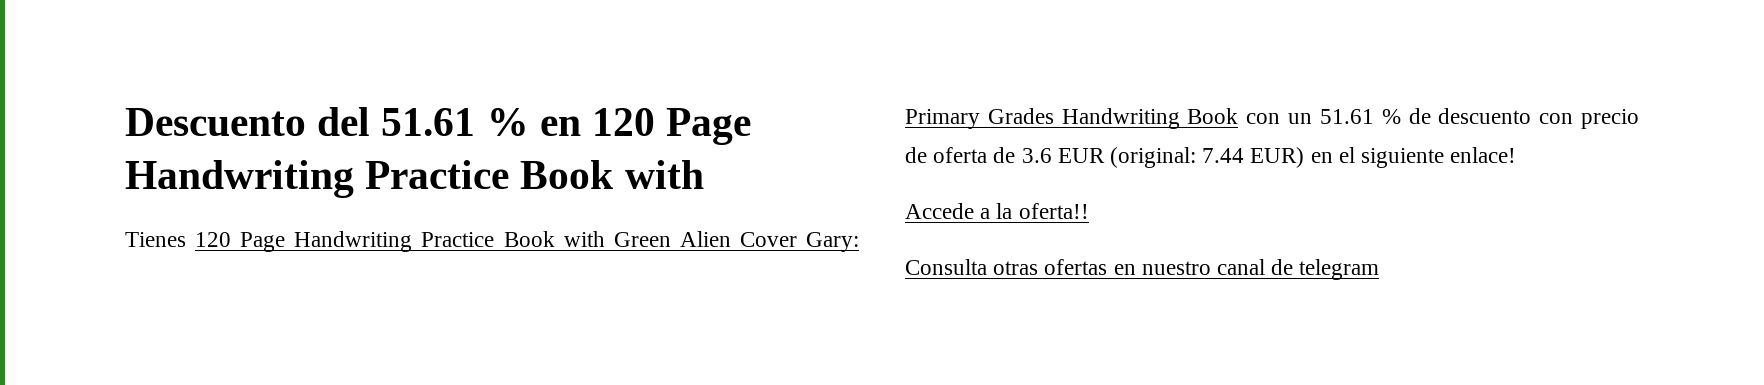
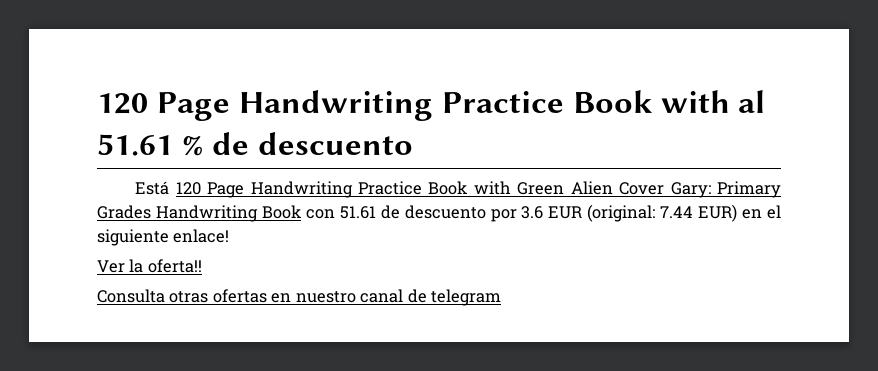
[125,107,752,145] [125,160,704,198] [125,232,186,247] Descuento del 51.61 % en 120 Page Handwriting Practice Book with // Tienes -> [97,90,766,121] [97,132,413,156] [135,181,170,195] 120 Page Handwriting Practice Book with al 51.61 % de descuento // Está
[1288,108,1639,129] [905,147,1016,163] un 51.61 % de descuento con precio de oferta de -> [339,205,517,222] 51.61 de descuento por
[905,203,991,219] Accede a -> [97,260,125,273] Ver

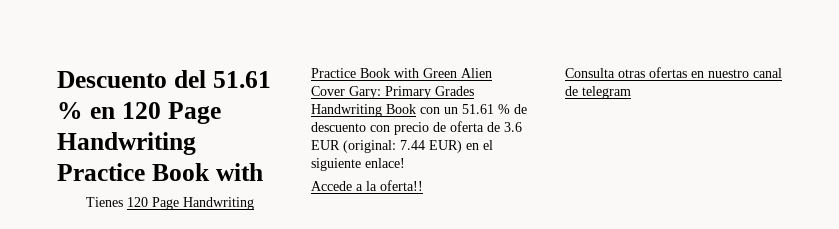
[97,90,766,121] [97,132,413,156] [135,181,170,195] 120 Page Handwriting Practice Book with al 51.61 % de descuento // Está -> [57,70,271,88] [57,102,221,124] [57,132,196,155] [57,163,263,181] [85,197,123,207] Descuento del 51.61 % en 120 Page Handwriting Practice Book with // Tienes
[339,205,517,222] 51.61 de descuento por -> [444,104,527,114] [311,121,500,135] un 51.61 % de descuento con precio de oferta de
[97,260,125,273] Ver -> [311,181,363,191] Accede a

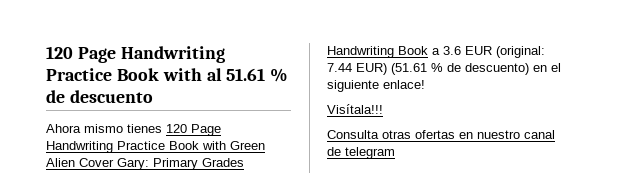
[57,70,271,88] [57,102,221,124] [57,132,196,155] [57,163,263,181] [85,197,123,207] Descuento del 51.61 % en 120 Page Handwriting Practice Book with // Tienes -> [46,46,225,63] [46,68,289,82] [46,90,153,103] [46,124,162,133] 120 Page Handwriting Practice Book with al 51.61 % de descuento // Ahora mismo tienes
[420,104,527,114] [311,121,500,135] con un 51.61 % de descuento con precio de oferta de -> [432,48,440,55] a
(462, 146) none -> [391,63,529,75] (51.61 % de descuento)
[311,180,423,191] Accede a la oferta!! -> [327,104,383,114] Visítala!!!

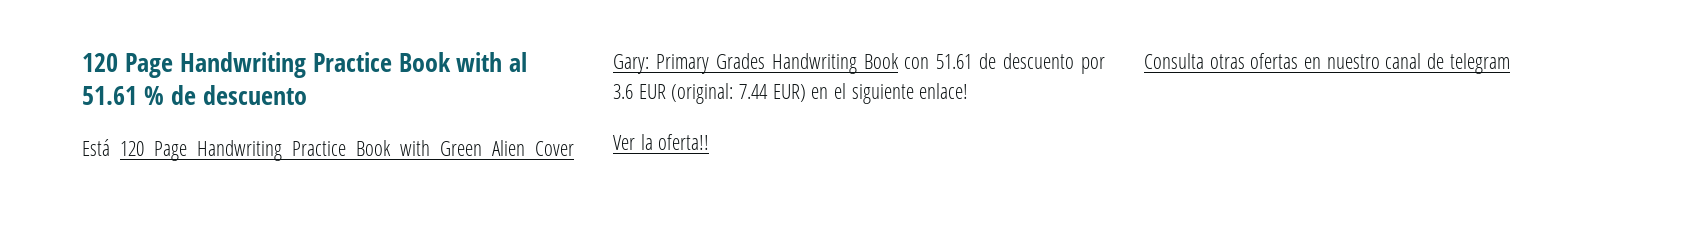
[46,124,162,133] Ahora mismo tienes -> [82,139,110,156] Está
[432,48,440,55] a -> [904,53,1105,74] con 51.61 de descuento por
[391,63,529,75] (51.61 % de descuento) -> (806, 93) none
[327,104,383,114] Visítala!!! -> [613,134,710,150] Ver la oferta!!

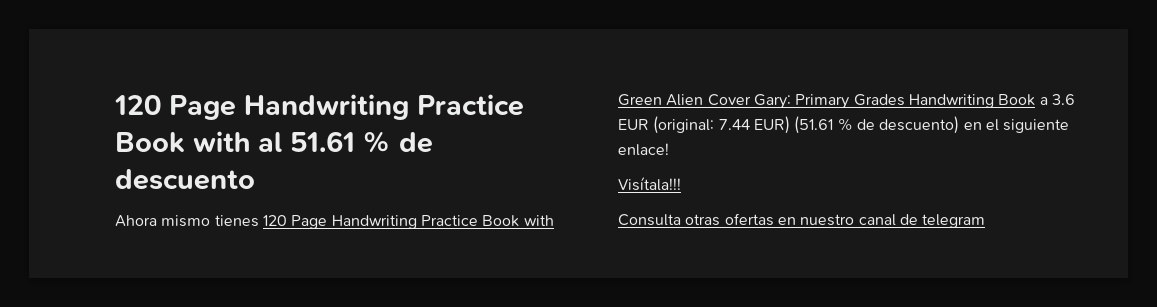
[82,139,110,156] Está -> [115,215,259,227] Ahora mismo tienes
[904,53,1105,74] con 51.61 de descuento por -> [1039,97,1048,105] a
(806, 93) none -> [794,116,960,134] (51.61 % de descuento)
[613,134,710,150] Ver la oferta!! -> [618,177,681,191] Visítala!!!

